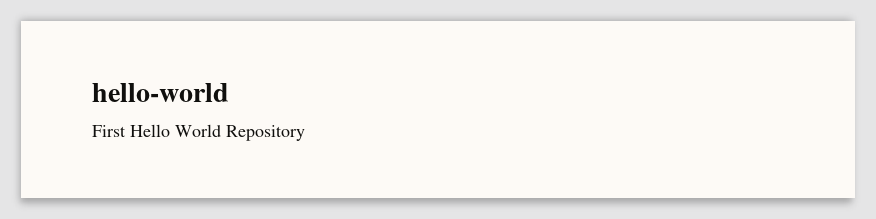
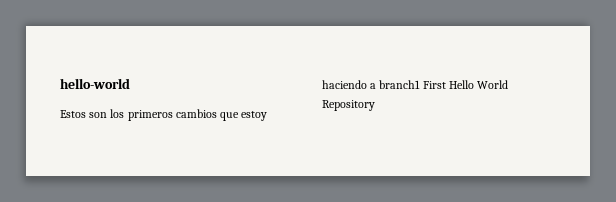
(229, 92) none -> [60,109,268,121] [322,80,421,89] Estos son los primeros cambios que estoy haciendo a branch1

